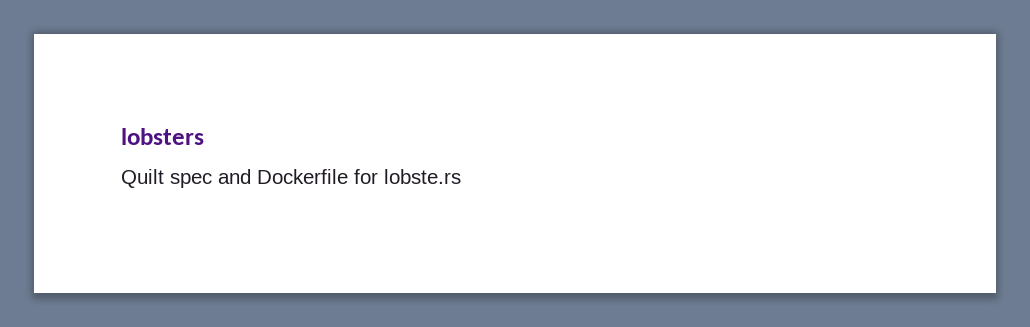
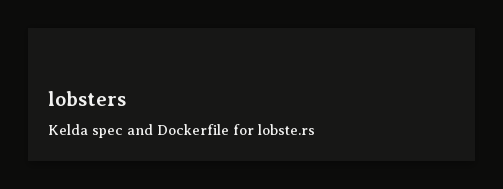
[121,169,164,188] Quilt -> [48,124,88,135] Kelda

